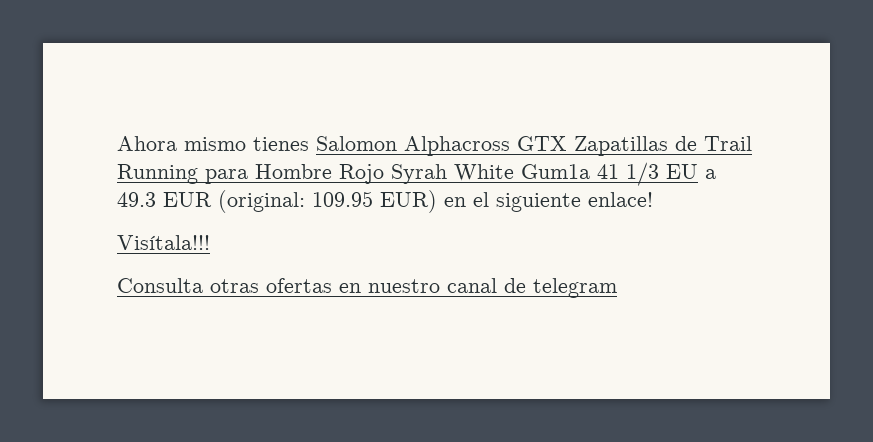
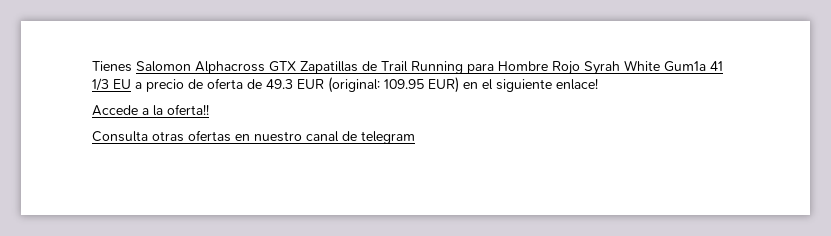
[117,136,309,151] Ahora mismo tienes -> [92,61,132,72] Tienes
(716, 174) none -> [146,78,262,92] precio de oferta de
[117,235,210,250] Visítala!!! -> [92,104,209,116] Accede a la oferta!!

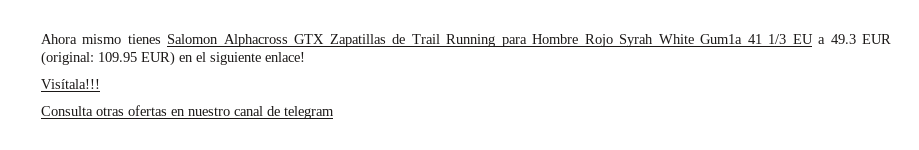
[92,61,132,72] Tienes -> [41,34,161,44] Ahora mismo tienes
[146,78,262,92] precio de oferta de -> (826, 40) none
[92,104,209,116] Accede a la oferta!! -> [41,79,100,89] Visítala!!!

